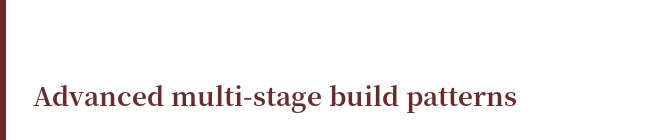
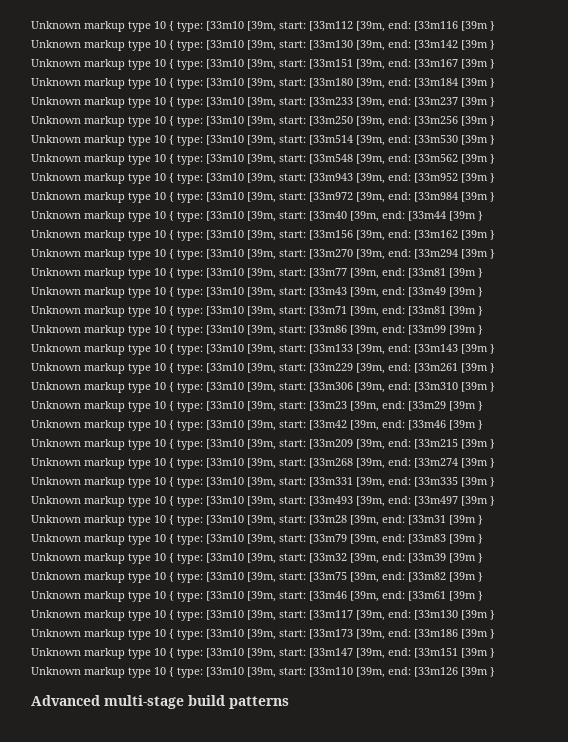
(33, 95) none -> [31,21,495,32] [31,40,495,51] [31,59,495,70] [31,78,495,89] [31,97,495,108] [31,116,495,127] [31,135,495,146] [31,154,495,165] [31,173,495,184] [31,192,495,203] [31,211,483,222] [31,230,495,241] [31,249,495,260] [31,268,483,279] [31,287,483,298] [31,306,483,317] [31,325,483,336] [31,344,495,355] [31,363,495,374] [31,382,495,393] [31,401,483,412] [31,420,483,431] [31,439,495,450] [31,458,495,469] [31,477,495,488] [31,496,495,507] [31,515,483,526] [31,534,483,545] [31,553,483,564] [31,572,483,583] [31,591,483,602] [31,610,495,621] [31,629,495,640] [31,648,495,659] [31,667,495,678] Unknown markup type 10 { type: [33m10 [39m, start: [33m112 [39m, end: [33m116 [39m } Unknown markup type 10 { type: [33m10 [39m, start: [33m130 [39m, end: [33m142 [39m } Unknown markup type 10 { type: [33m10 [39m, start: [33m151 [39m, end: [33m167 [39m } Unknown markup type 10 { type: [33m10 [39m, start: [33m180 [39m, end: [33m184 [39m } Unknown markup type 10 { type: [33m10 [39m, start: [33m233 [39m, end: [33m237 [39m } Unknown markup type 10 { type: [33m10 [39m, start: [33m250 [39m, end: [33m256 [39m } Unknown markup type 10 { type: [33m10 [39m, start: [33m514 [39m, end: [33m530 [39m } Unknown markup type 10 { type: [33m10 [39m, start: [33m548 [39m, end: [33m562 [39m } Unknown markup type 10 { type: [33m10 [39m, start: [33m943 [39m, end: [33m952 [39m } Unknown markup type 10 { type: [33m10 [39m, start: [33m972 [39m, end: [33m984 [39m } Unknown markup type 10 { type: [33m10 [39m, start: [33m40 [39m, end: [33m44 [39m } Unknown markup type 10 { type: [33m10 [39m, start: [33m156 [39m, end: [33m162 [39m } Unknown markup type 10 { type: [33m10 [39m, start: [33m270 [39m, end: [33m294 [39m } Unknown markup type 10 { type: [33m10 [39m, start: [33m77 [39m, end: [33m81 [39m } Unknown markup type 10 { type: [33m10 [39m, start: [33m43 [39m, end: [33m49 [39m } Unknown markup type 10 { type: [33m10 [39m, start: [33m71 [39m, end: [33m81 [39m } Unknown markup type 10 { type: [33m10 [39m, start: [33m86 [39m, end: [33m99 [39m } Unknown markup type 10 { type: [33m10 [39m, start: [33m133 [39m, end: [33m143 [39m } Unknown markup type 10 { type: [33m10 [39m, start: [33m229 [39m, end: [33m261 [39m } Unknown markup type 10 { type: [33m10 [39m, start: [33m306 [39m, end: [33m310 [39m } Unknown markup type 10 { type: [33m10 [39m, start: [33m23 [39m, end: [33m29 [39m } Unknown markup type 10 { type: [33m10 [39m, start: [33m42 [39m, end: [33m46 [39m } Unknown markup type 10 { type: [33m10 [39m, start: [33m209 [39m, end: [33m215 [39m } Unknown markup type 10 { type: [33m10 [39m, start: [33m268 [39m, end: [33m274 [39m } Unknown markup type 10 { type: [33m10 [39m, start: [33m331 [39m, end: [33m335 [39m } Unknown markup type 10 { type: [33m10 [39m, start: [33m493 [39m, end: [33m497 [39m } Unknown markup type 10 { type: [33m10 [39m, start: [33m28 [39m, end: [33m31 [39m } Unknown markup type 10 { type: [33m10 [39m, start: [33m79 [39m, end: [33m83 [39m } Unknown markup type 10 { type: [33m10 [39m, start: [33m32 [39m, end: [33m39 [39m } Unknown markup type 10 { type: [33m10 [39m, start: [33m75 [39m, end: [33m82 [39m } Unknown markup type 10 { type: [33m10 [39m, start: [33m46 [39m, end: [33m61 [39m } Unknown markup type 10 { type: [33m10 [39m, start: [33m117 [39m, end: [33m130 [39m } Unknown markup type 10 { type: [33m10 [39m, start: [33m173 [39m, end: [33m186 [39m } Unknown markup type 10 { type: [33m10 [39m, start: [33m147 [39m, end: [33m151 [39m } Unknown markup type 10 { type: [33m10 [39m, start: [33m110 [39m, end: [33m126 [39m } //

